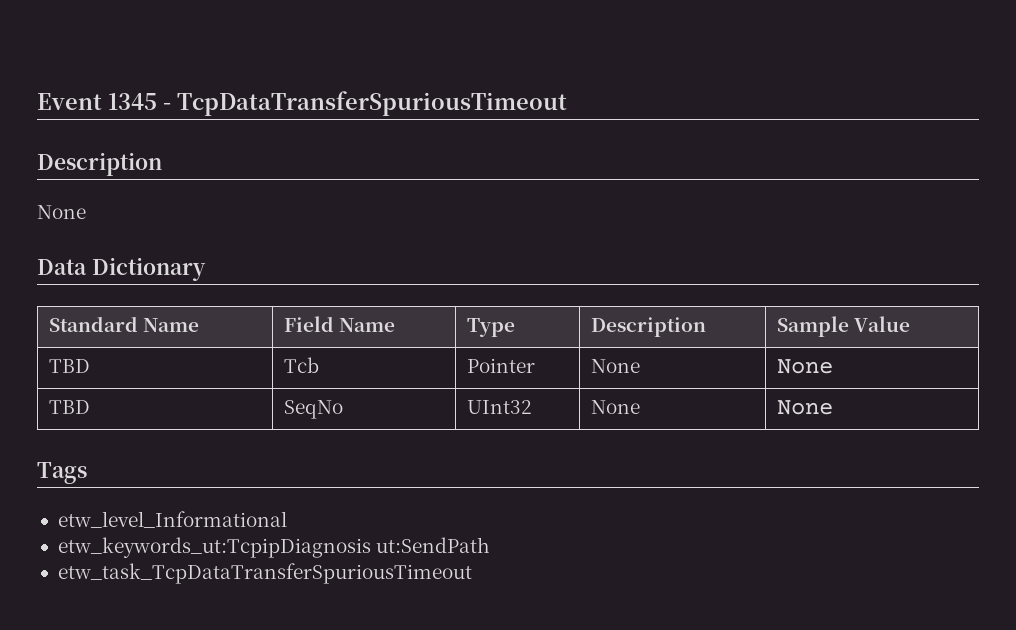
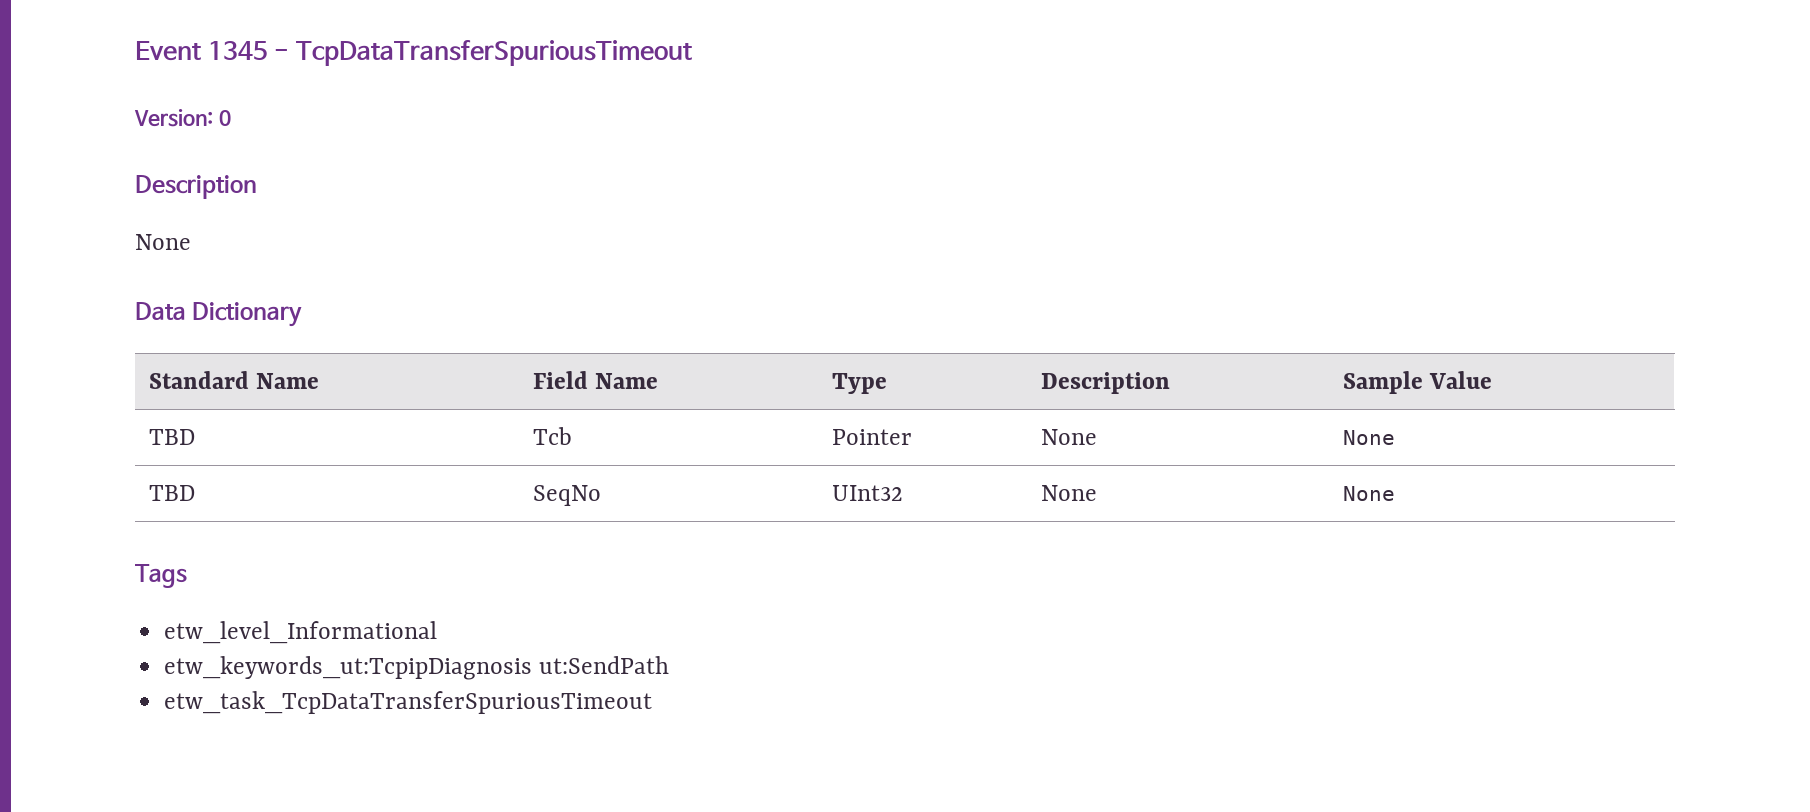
(567, 103) none -> [134,109,231,127] // Version: 0

